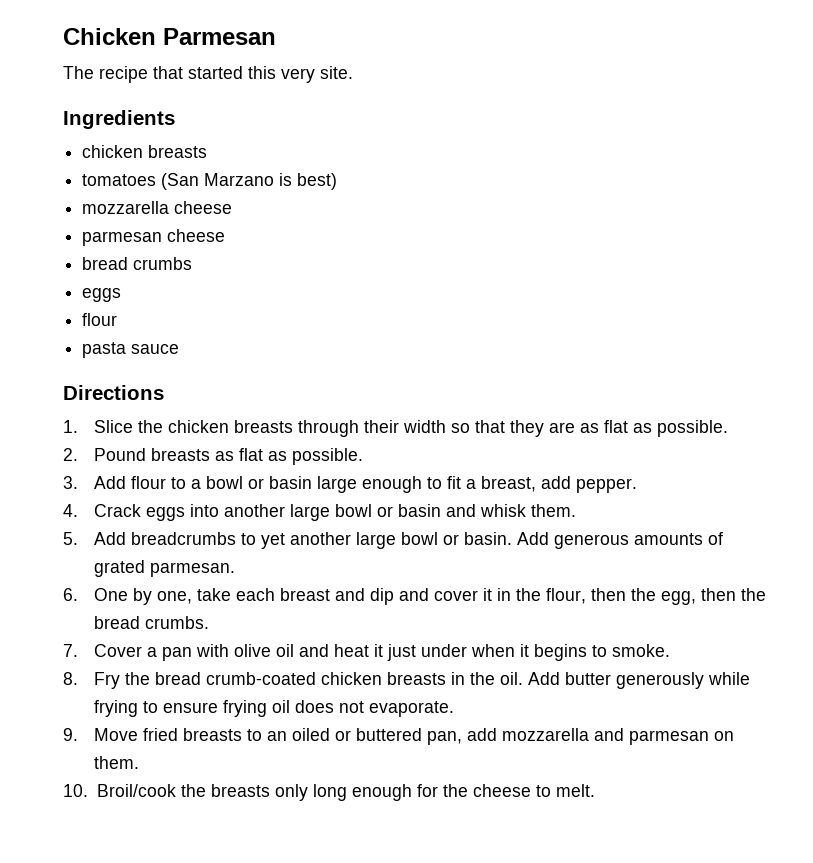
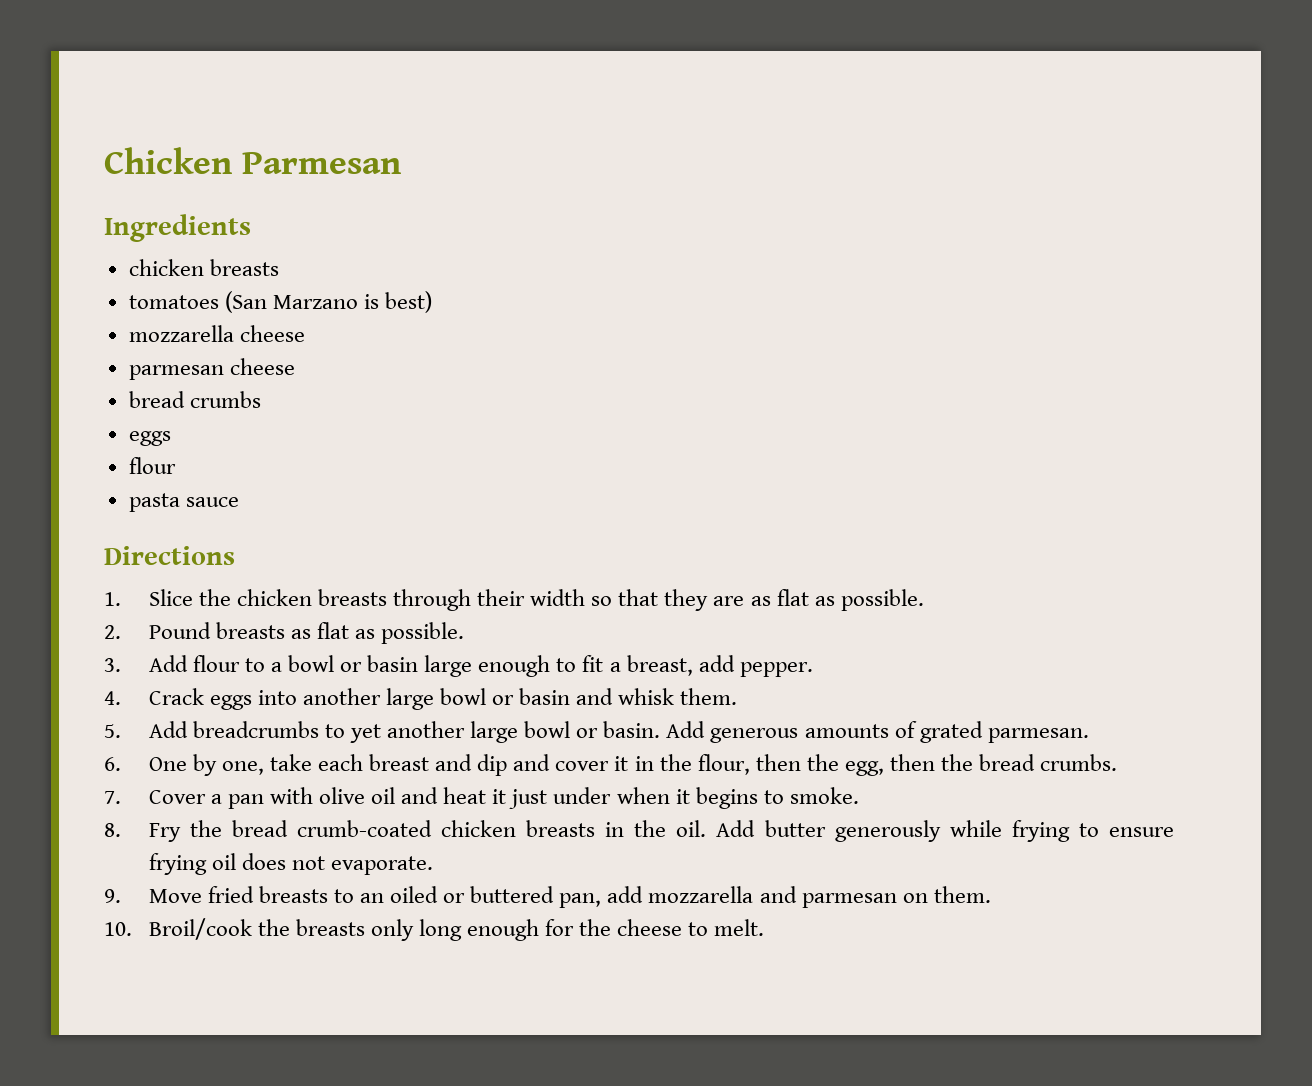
[63,66,353,83] // The recipe that started this very site. -> (401, 163) none

